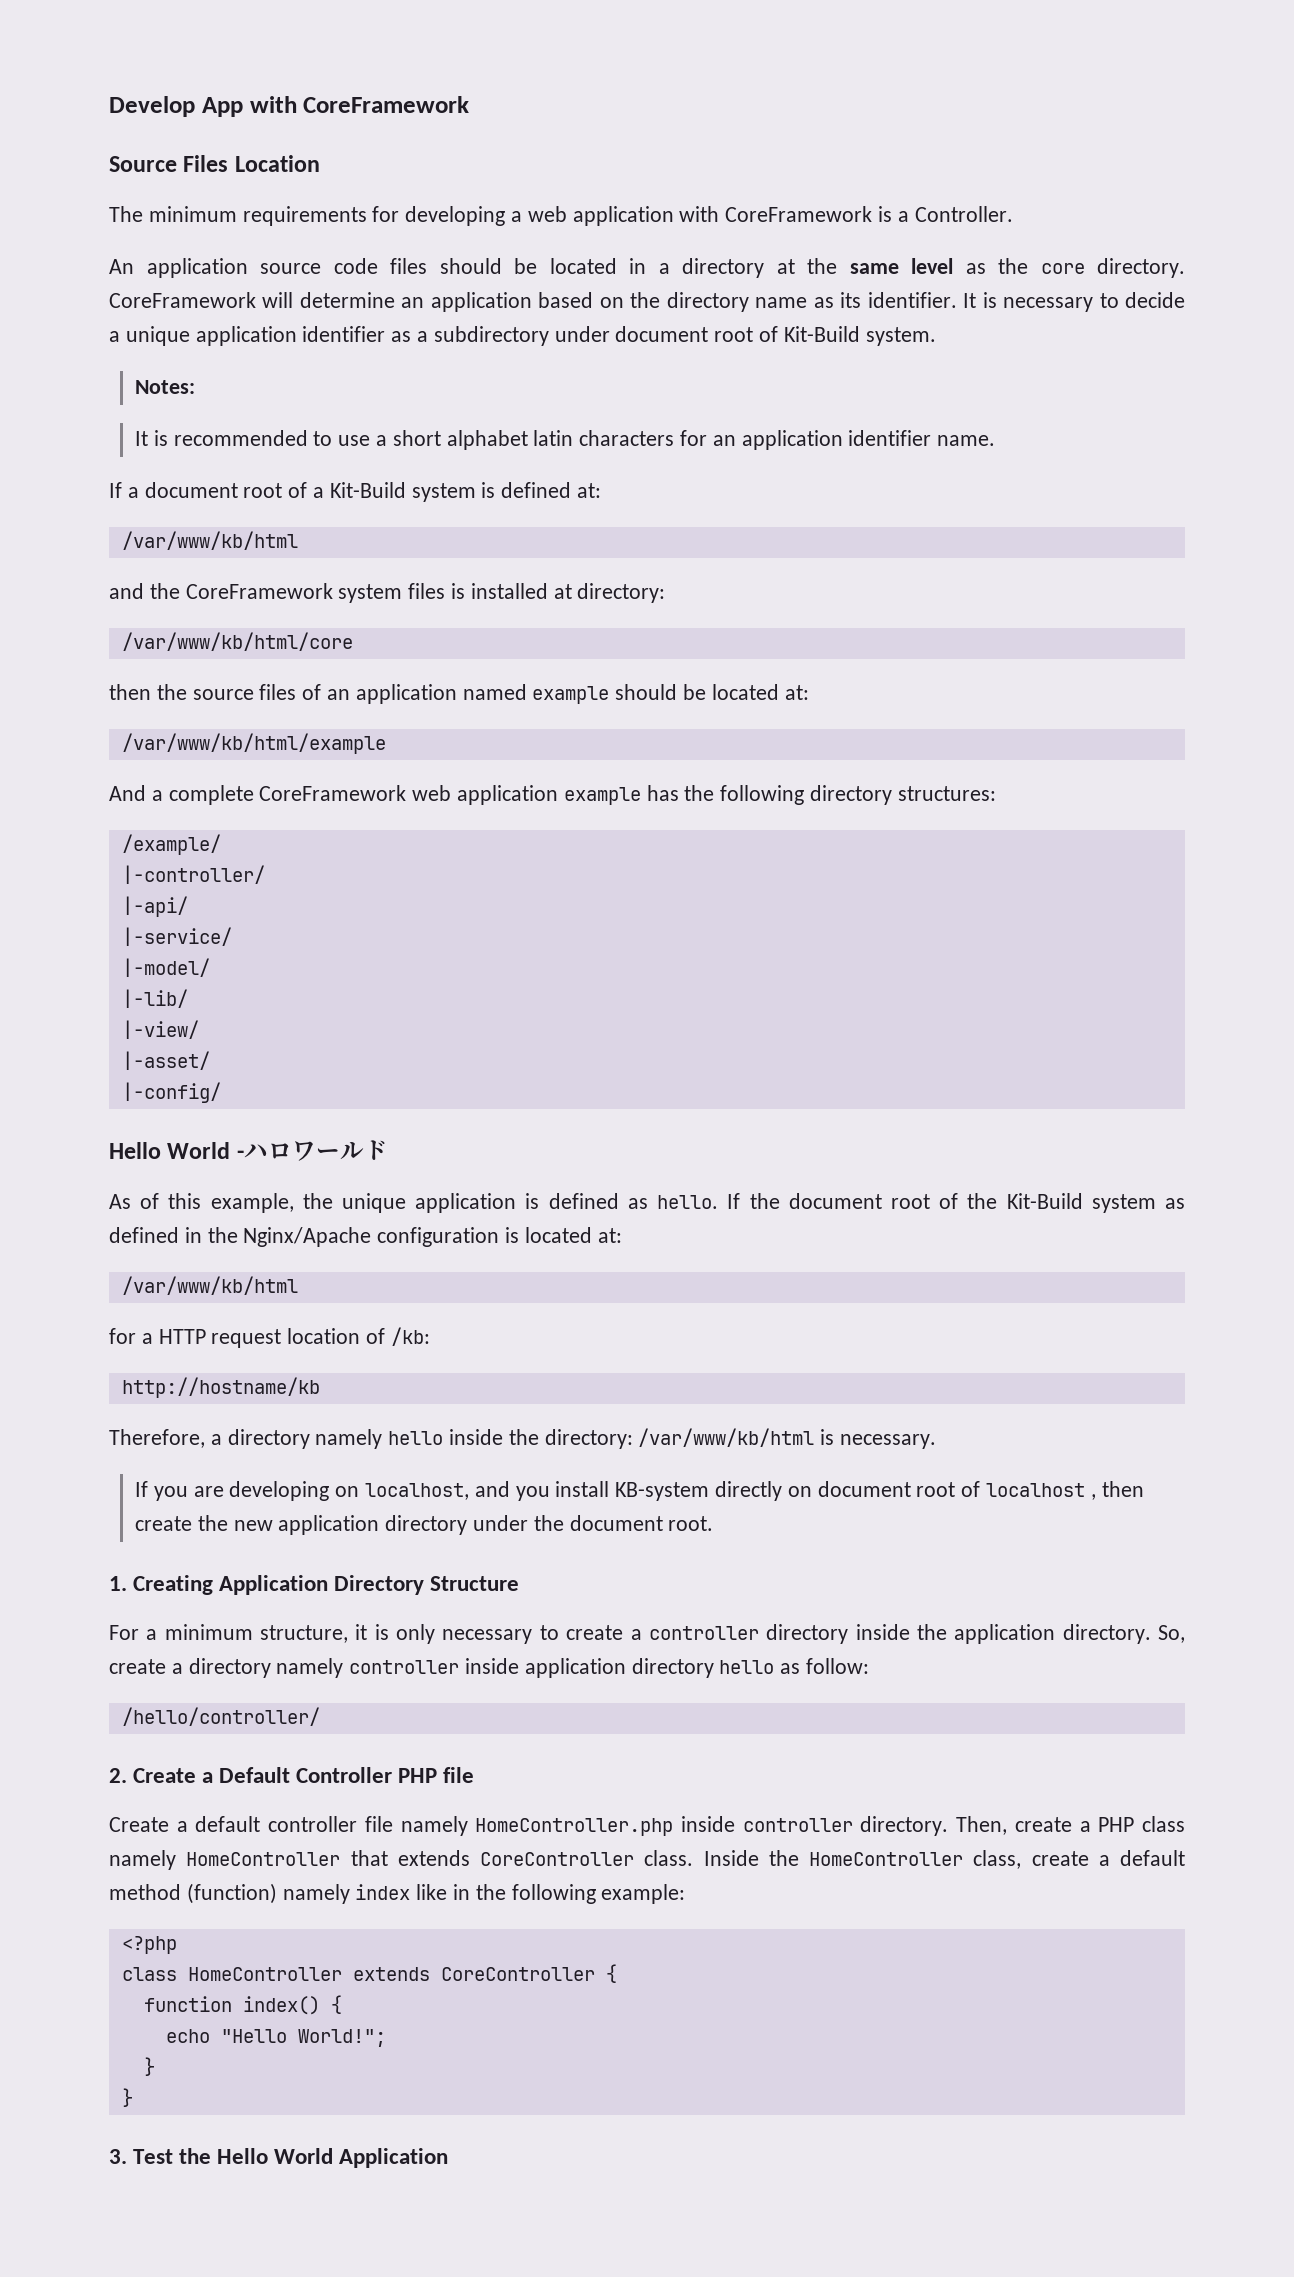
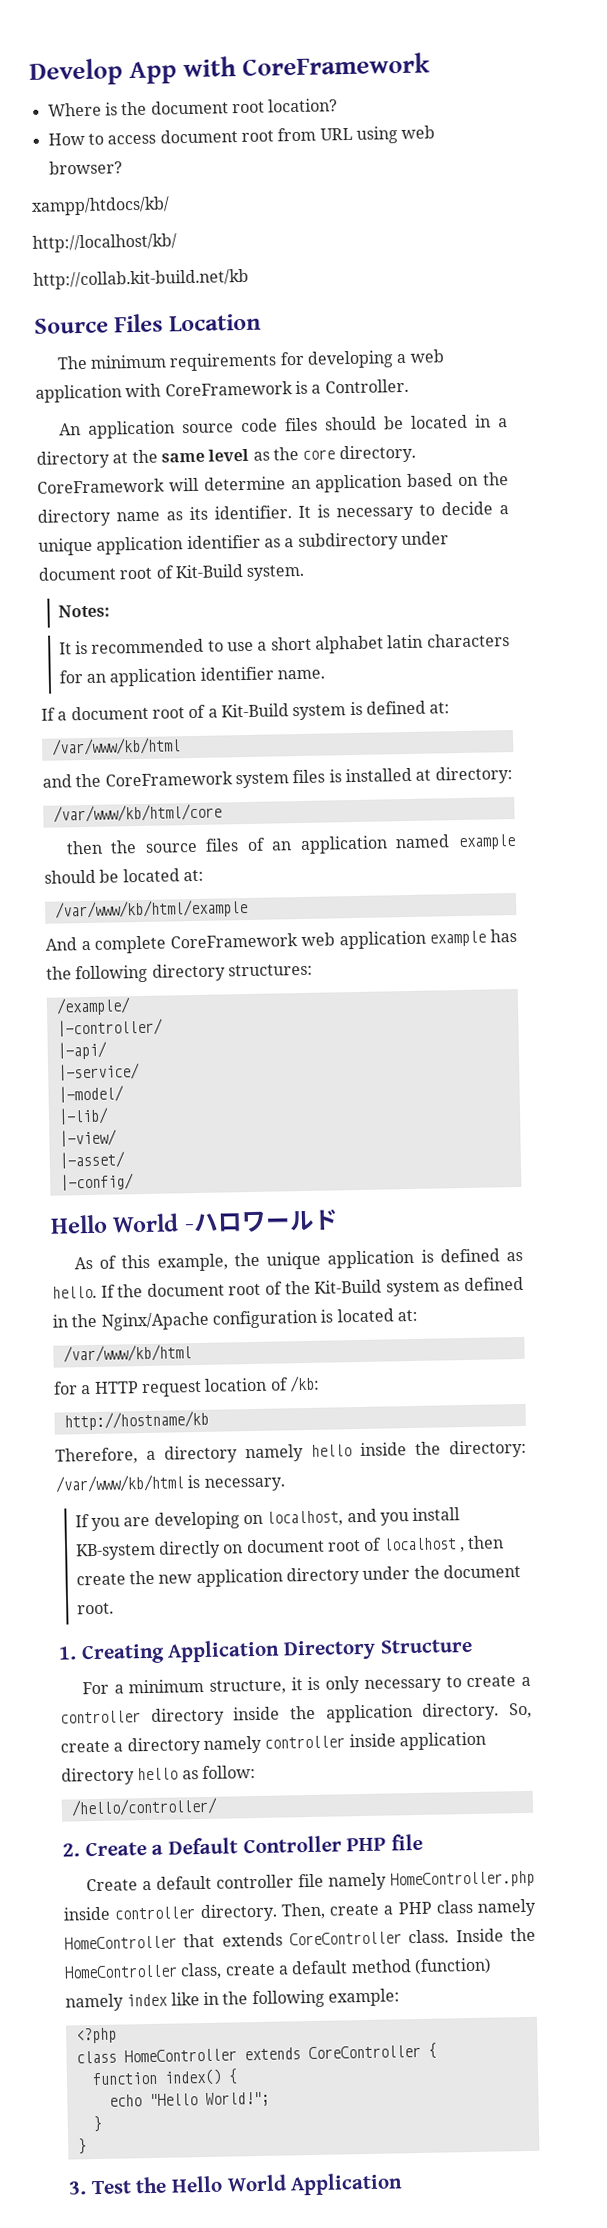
(470, 104) none -> [47,98,339,117] [47,125,436,146] [48,160,123,175] [31,196,170,216] [32,233,177,253] [33,268,249,290] // Where is the document root location? // How to access document root from URL using web browser? // xampp/htdocs/kb/ // http://localhost/kb/ // http://collab.kit-build.net/kb

